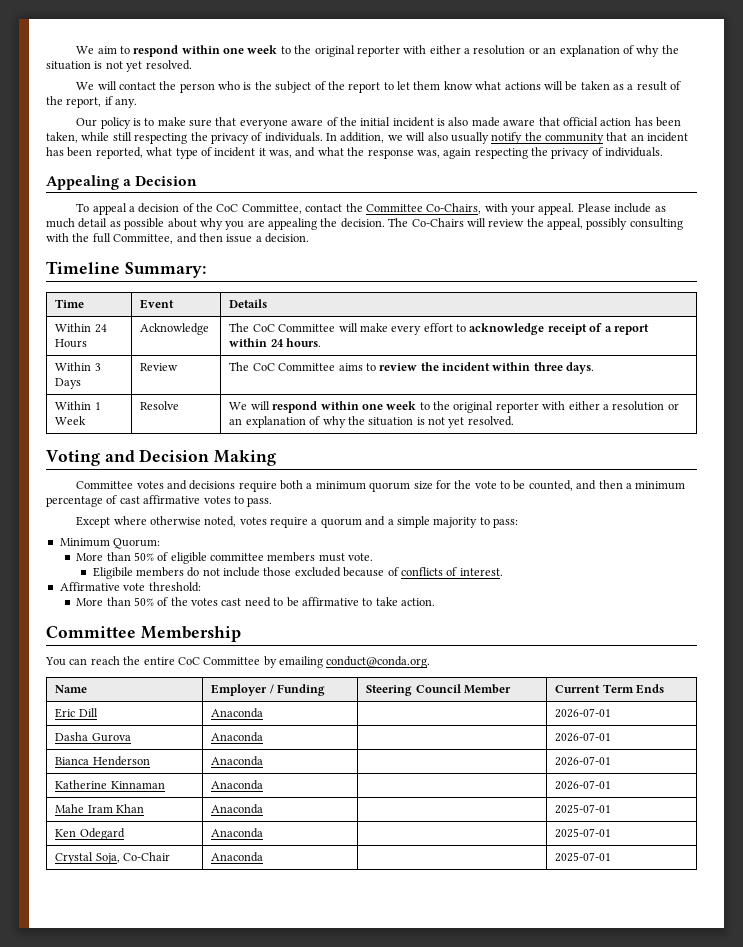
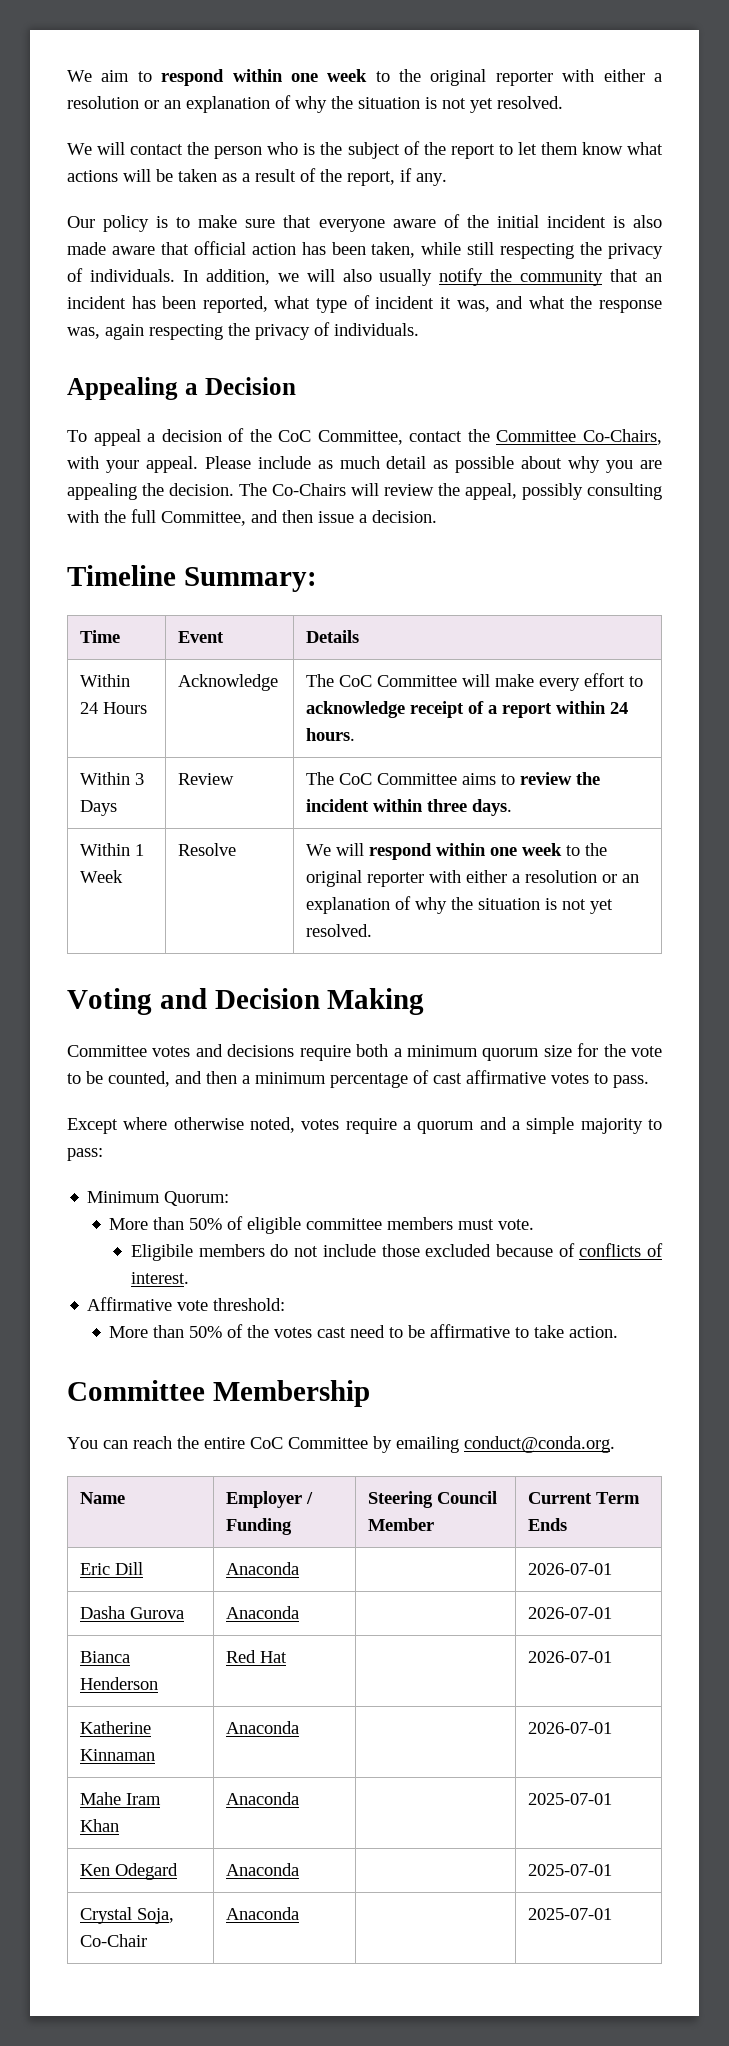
[211,756,264,766] Anaconda -> [226,1650,288,1663] Red Hat

